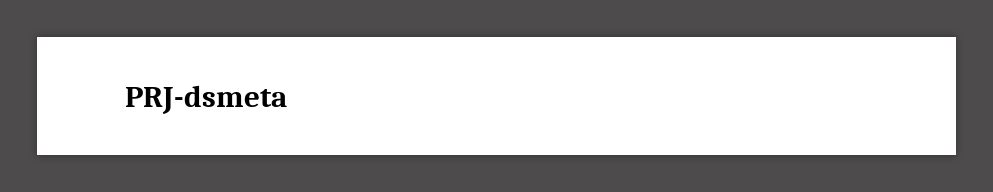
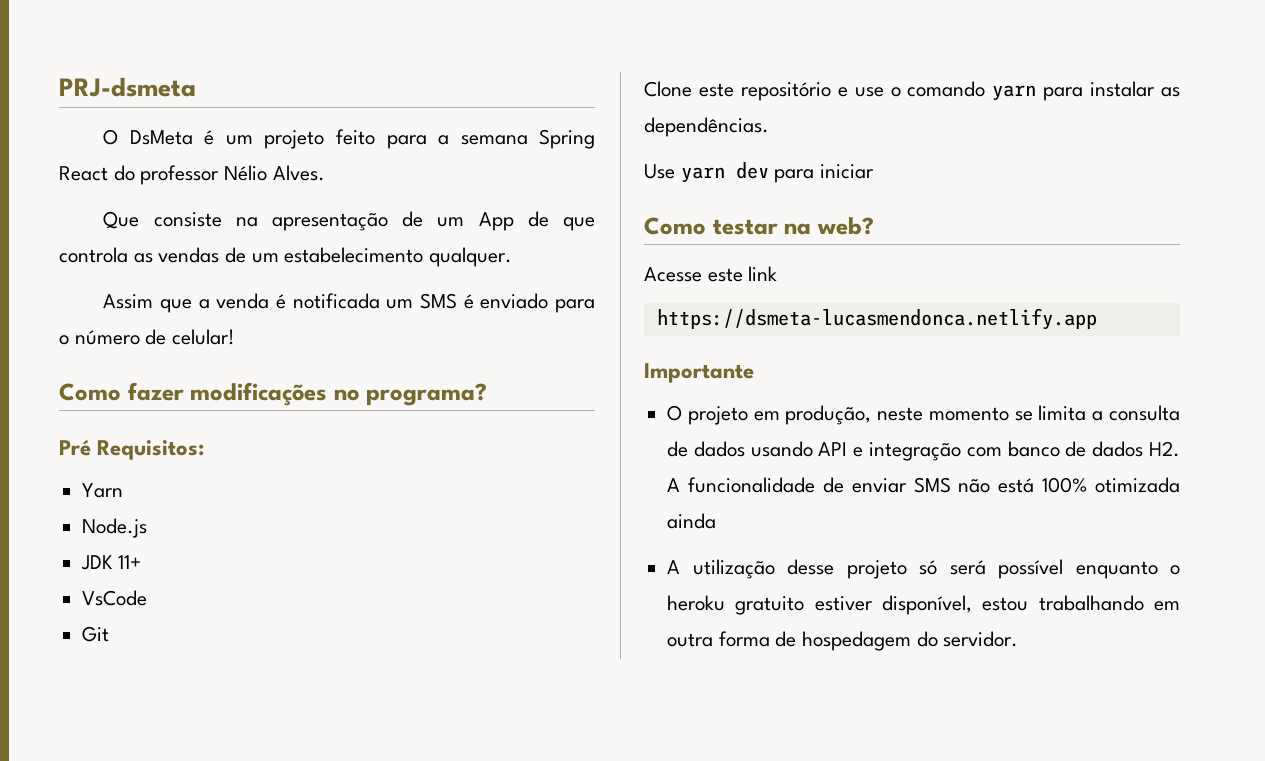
(287, 99) none -> [103,129,595,149] [59,165,325,185] [103,211,595,231] [59,247,513,267] [103,293,596,313] [59,329,236,345] [59,382,488,406] [59,439,205,460] [82,483,124,498] [82,518,148,538] [81,555,141,570] [82,590,148,606] [82,626,110,642] [644,81,1180,101] [644,117,769,137] [644,162,875,183] [644,217,874,235] [644,266,778,282] [656,308,1097,330] [644,363,754,383] [667,405,1180,425] [667,441,1180,461] [667,477,1180,493] [667,513,717,529] [667,559,1180,579] [667,595,1180,615] [667,631,1019,651] // O DsMeta é um projeto feito para a semana Spring React do professor Nélio Alves. // Que consiste na apresentação de um App de que controla as vendas de um estabelecimento qualquer. // Assim que a venda é notificada um SMS é enviado para o número de celular! // Como fazer modificações no programa? // Pré Requisitos: // Yarn // Node.js // JDK 11+ // VsCode // Git // Clone este repositório e use o comando yarn para instalar as dependências. // Use yarn dev para iniciar // Como testar na web? // Acesse este link // https://dsmeta-lucasmendonca.netlify.app // Importante // O projeto em produção, neste momento se limita a consulta de dados usando API e integração com banco de dados H2. A funcionalidade de enviar SMS não está 100% otimizada ainda // A utilização desse projeto só será possível enquanto o heroku gratuito estiver disponível, estou trabalhando em outra forma de hospedagem do servidor.

